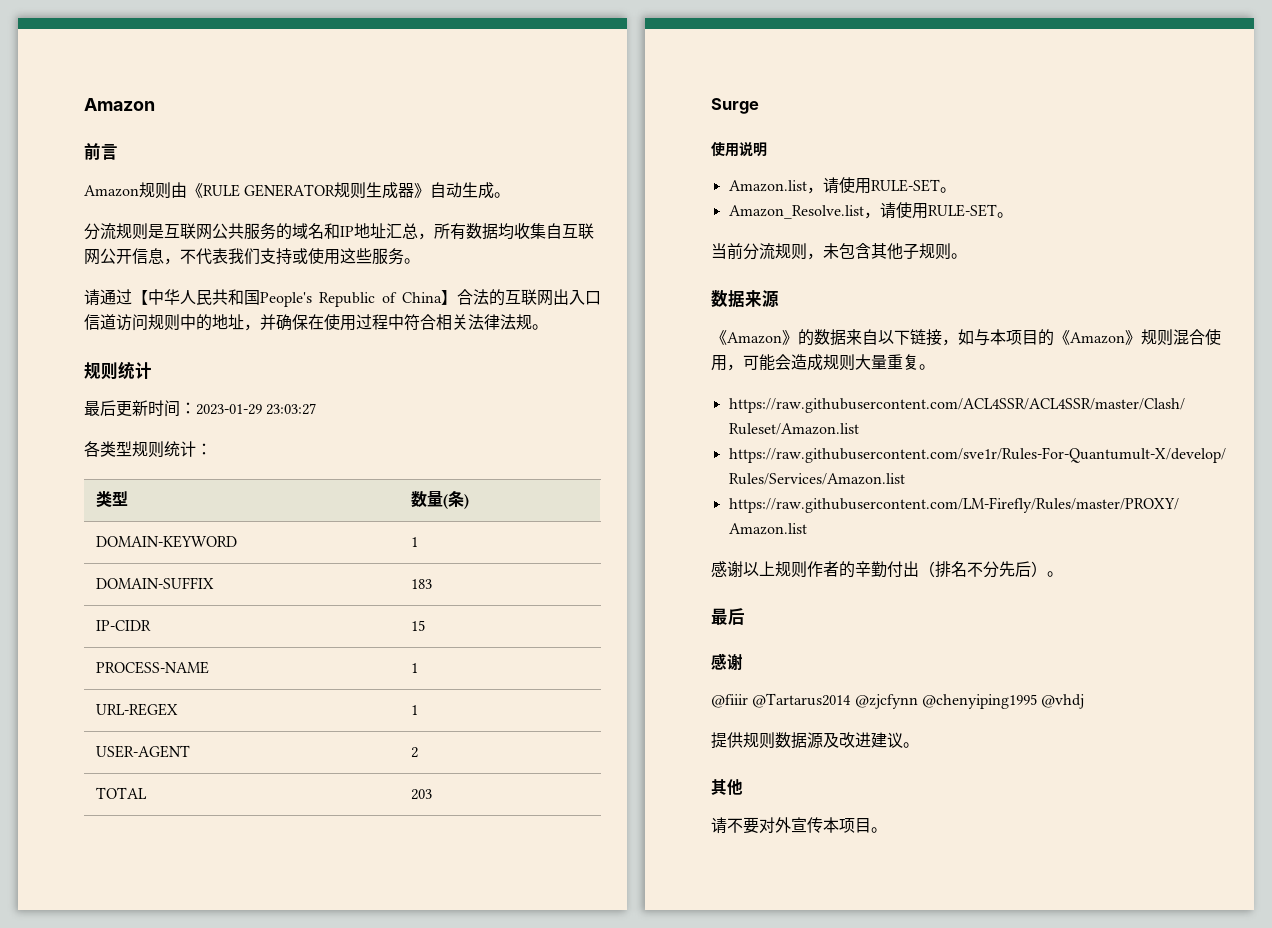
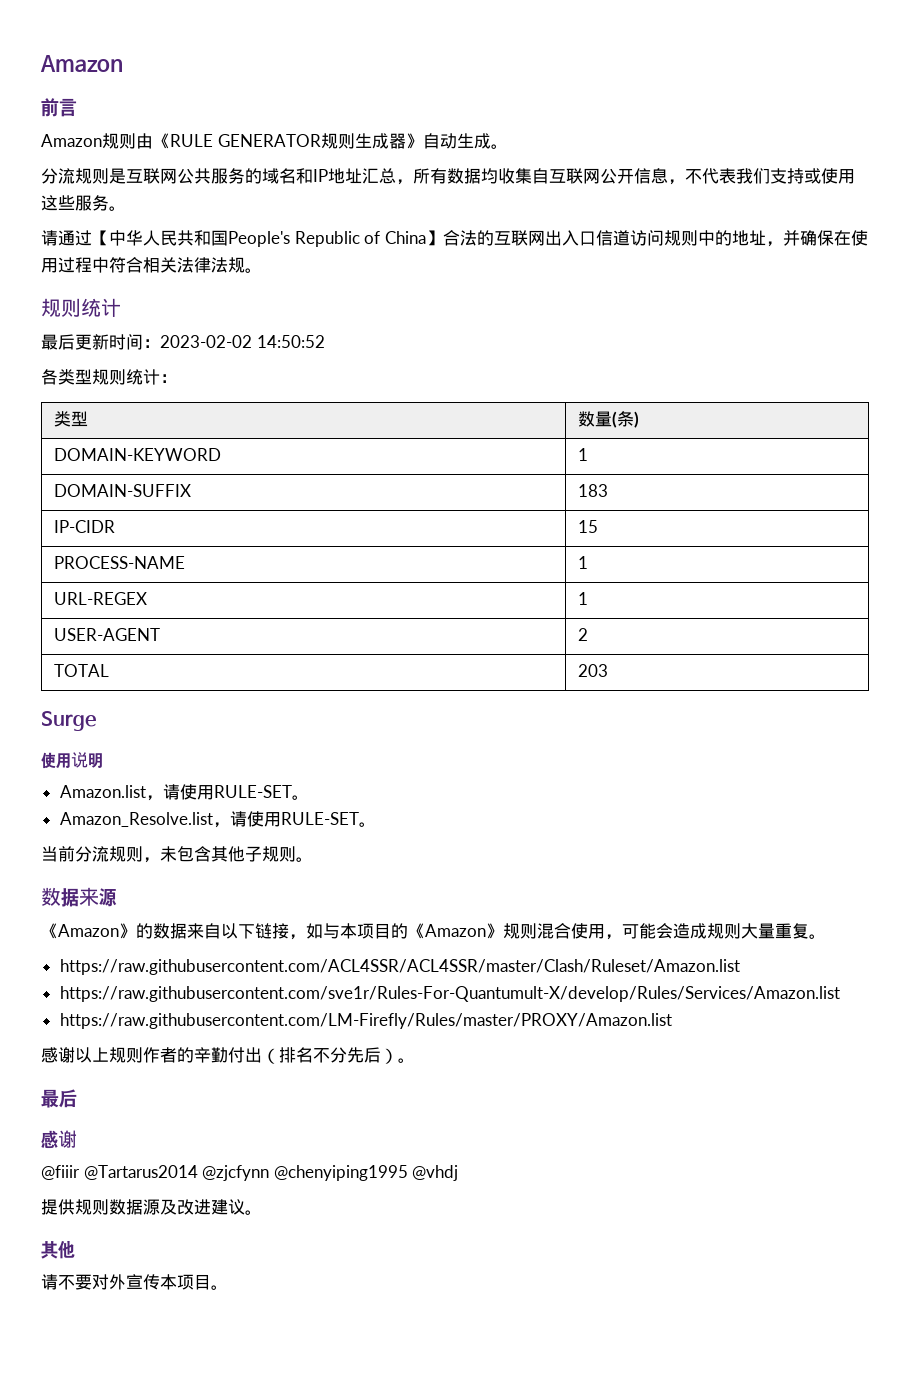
[196,403,317,415] 2023-01-29 23:03:27 -> [160,335,325,348] 2023-02-02 14:50:52

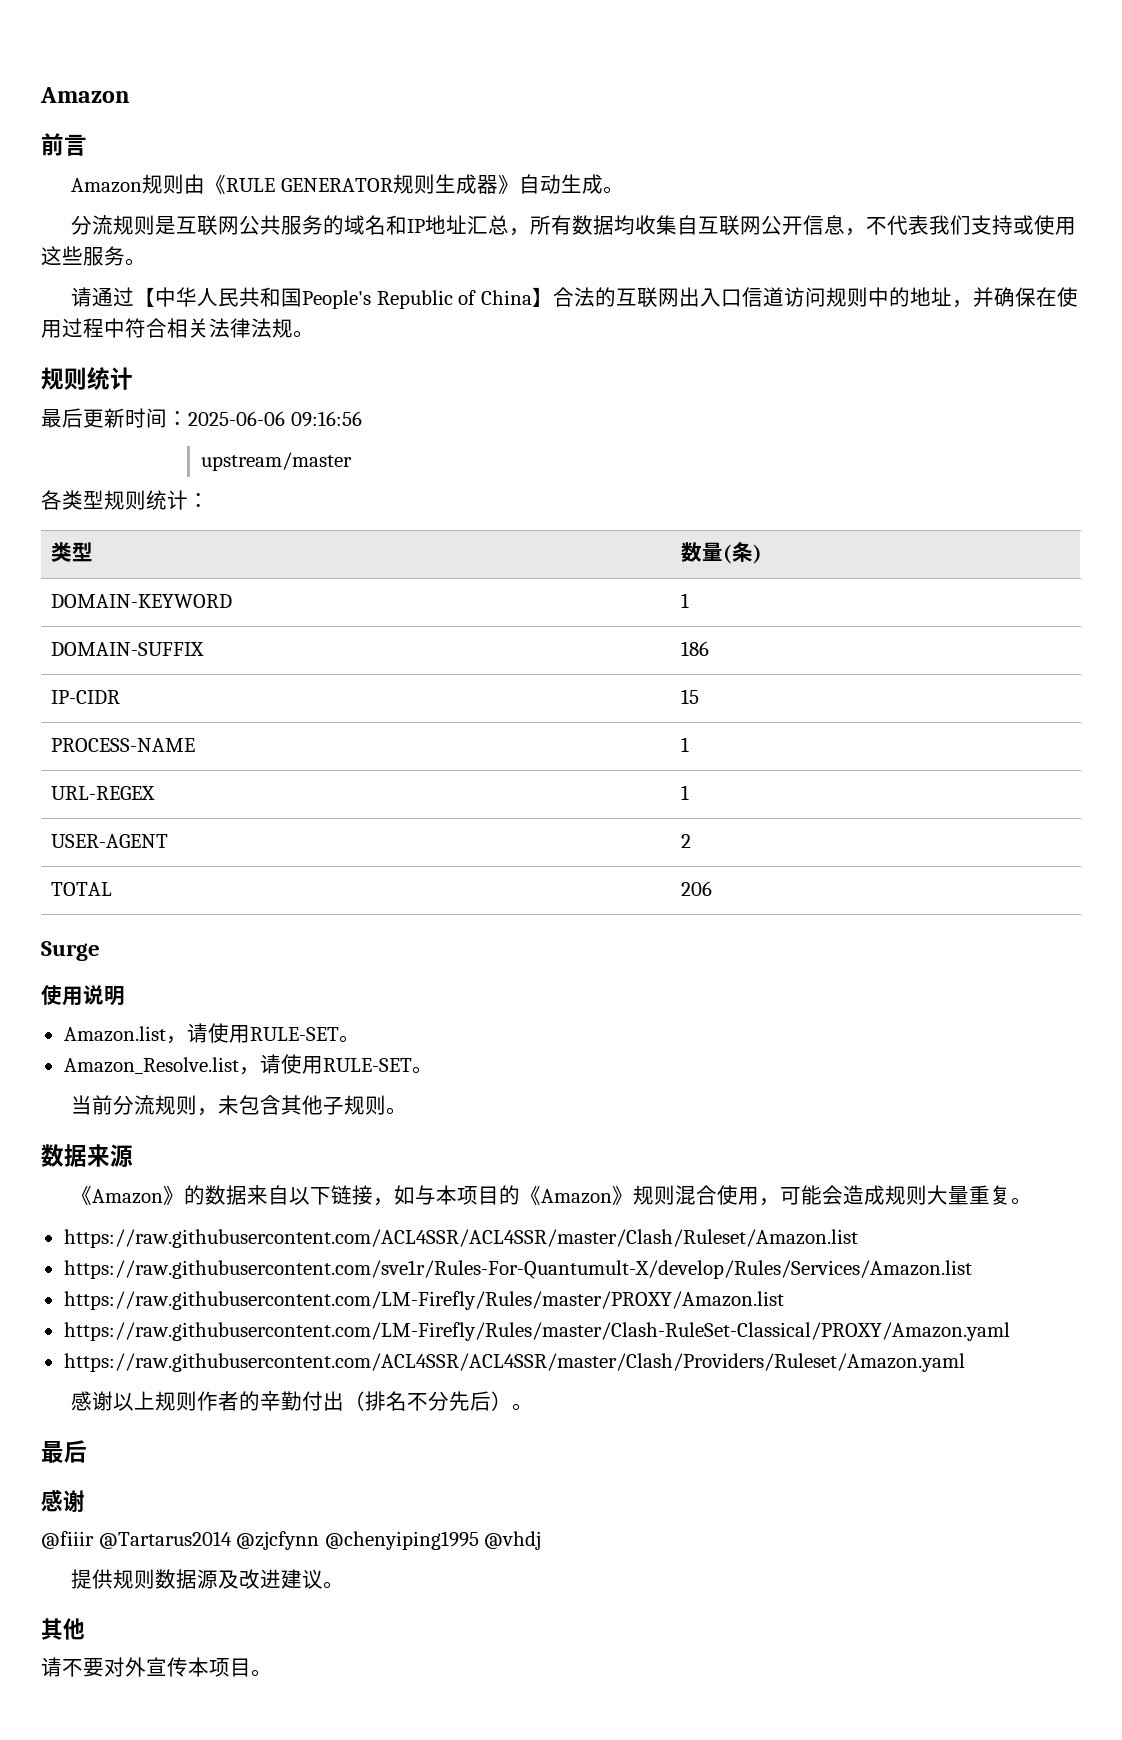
[160,335,325,348] 2023-02-02 14:50:52 -> [188,411,362,427] [200,452,352,471] 2025-06-06 09:16:56 // upstream/master
[578,484,609,497] 183 -> [681,641,710,656] 186
[578,664,609,677] 203 -> [681,881,713,896] 206
(672, 1021) none -> [63,1322,1010,1341] [63,1353,965,1372] // https://raw.githubusercontent.com/LM-Firefly/Rules/master/Clash-RuleSet-Classical/PROXY/Amazon.yaml // https://raw.githubusercontent.com/ACL4SSR/ACL4SSR/master/Clash/Providers/Ruleset/Amazon.yaml

